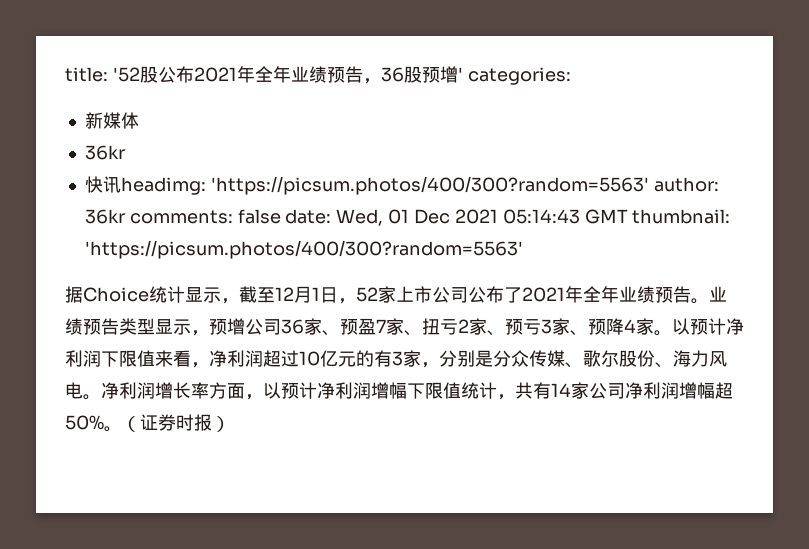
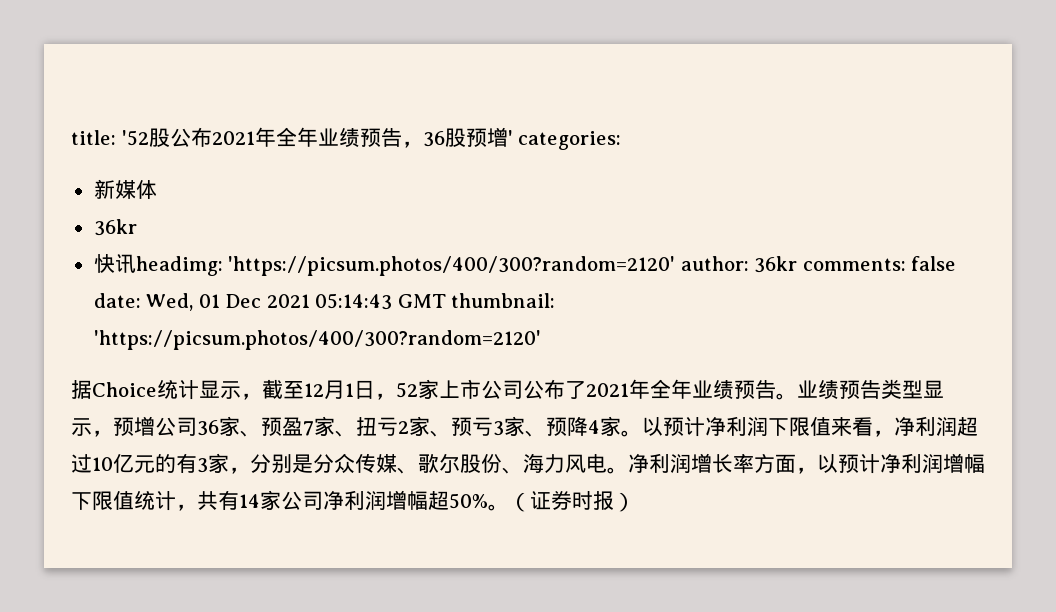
[210,176,649,195] 'https://picsum.photos/400/300?random=5563' -> [228,256,676,276] 'https://picsum.photos/400/300?random=2120'
[84,240,523,259] 'https://picsum.photos/400/300?random=5563' -> [93,330,541,350] 'https://picsum.photos/400/300?random=2120'

